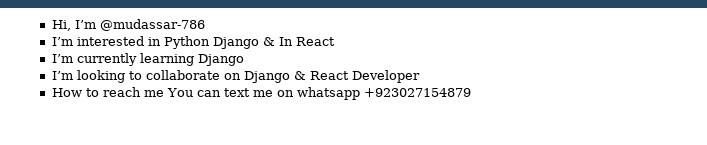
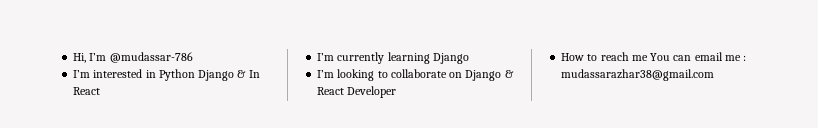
[223,87,471,100] text me on whatsapp +923027154879 -> [694,52,747,61] [561,69,715,81] email me : mudassarazhar38@gmail.com

